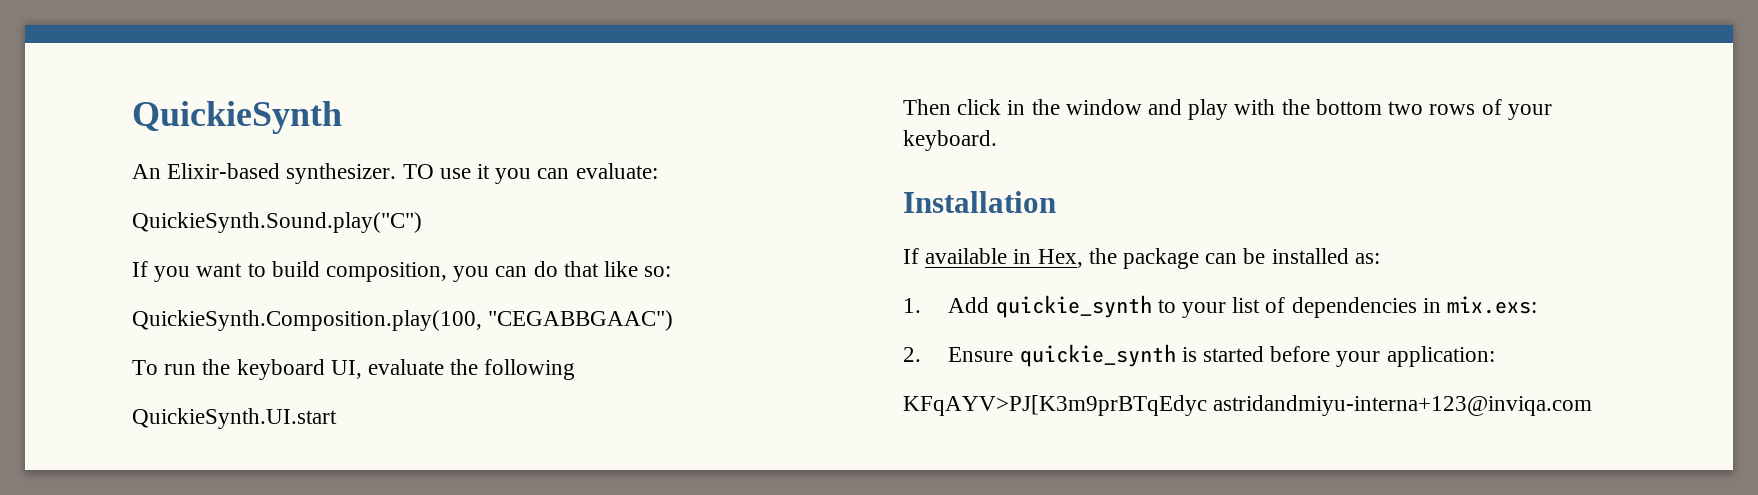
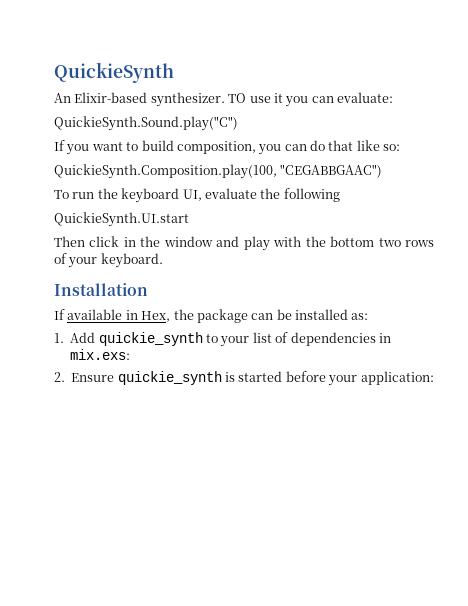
[903,395,1593,416] // KFqAYV>PJ[K3m9prBTqEdyc astridandmiyu-interna+123@inviqa.com -> (434, 378) none

